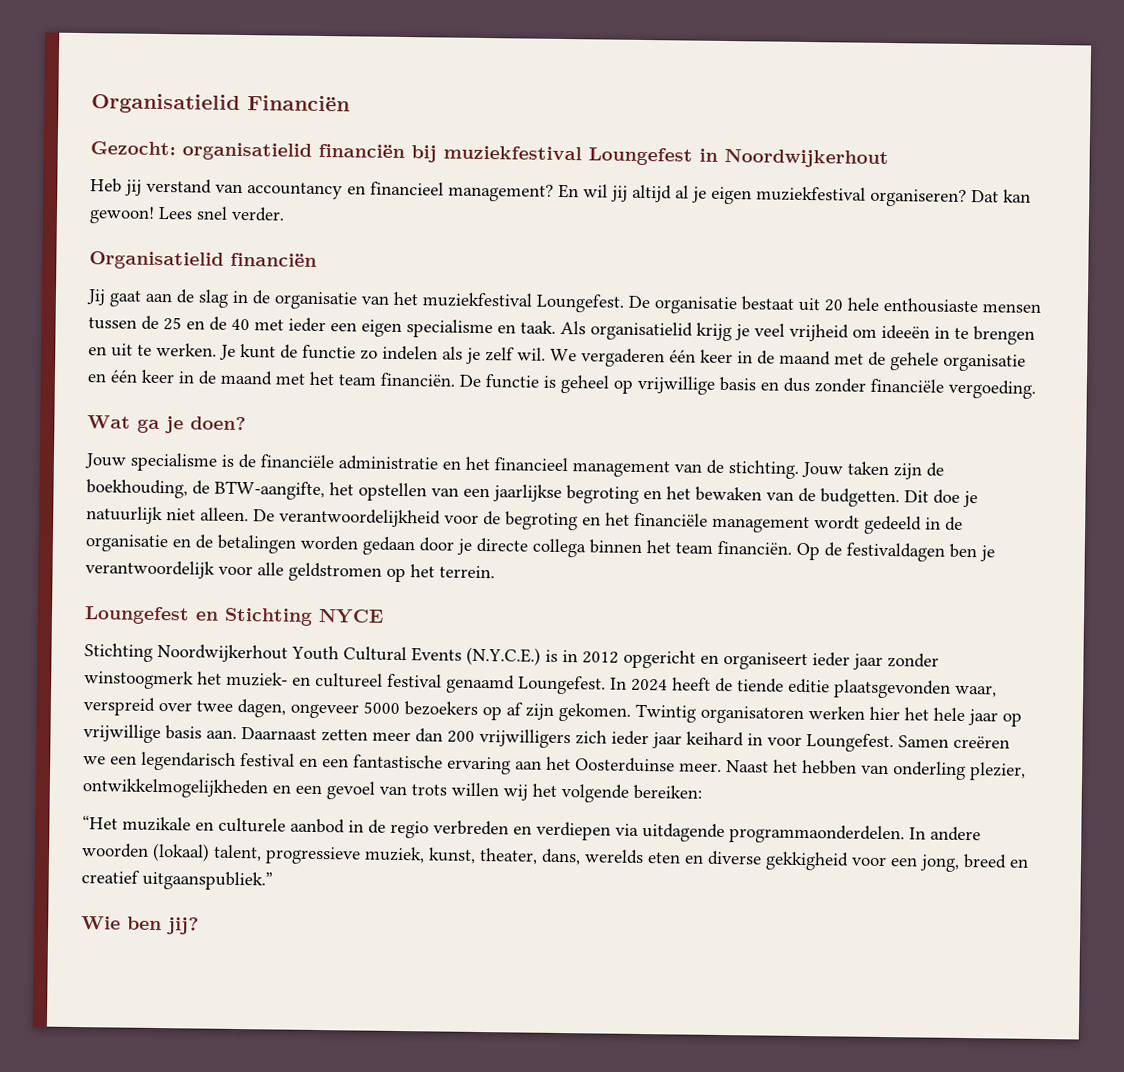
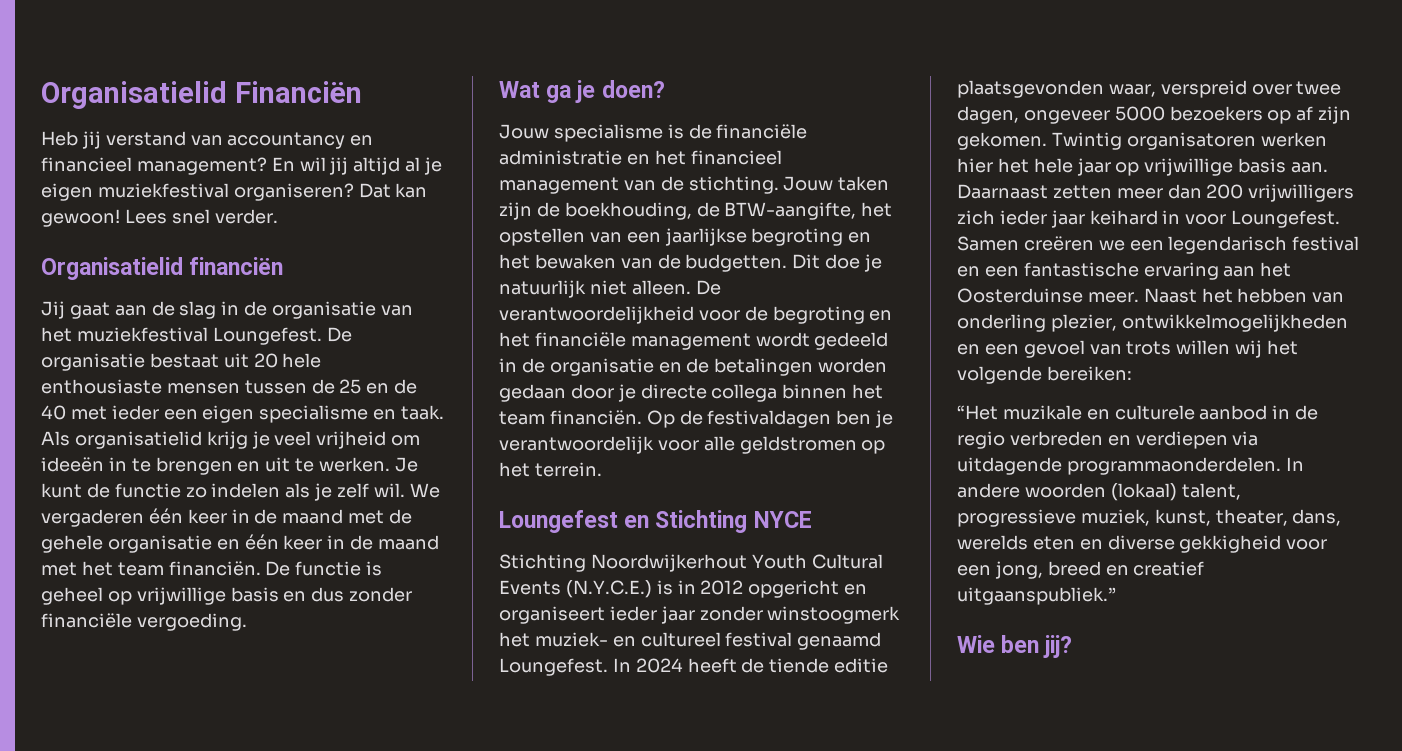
[90,141,889,169] // Gezocht: organisatielid financiën bij muziekfestival Loungefest in Noordwijkerhout -> (362, 92) none

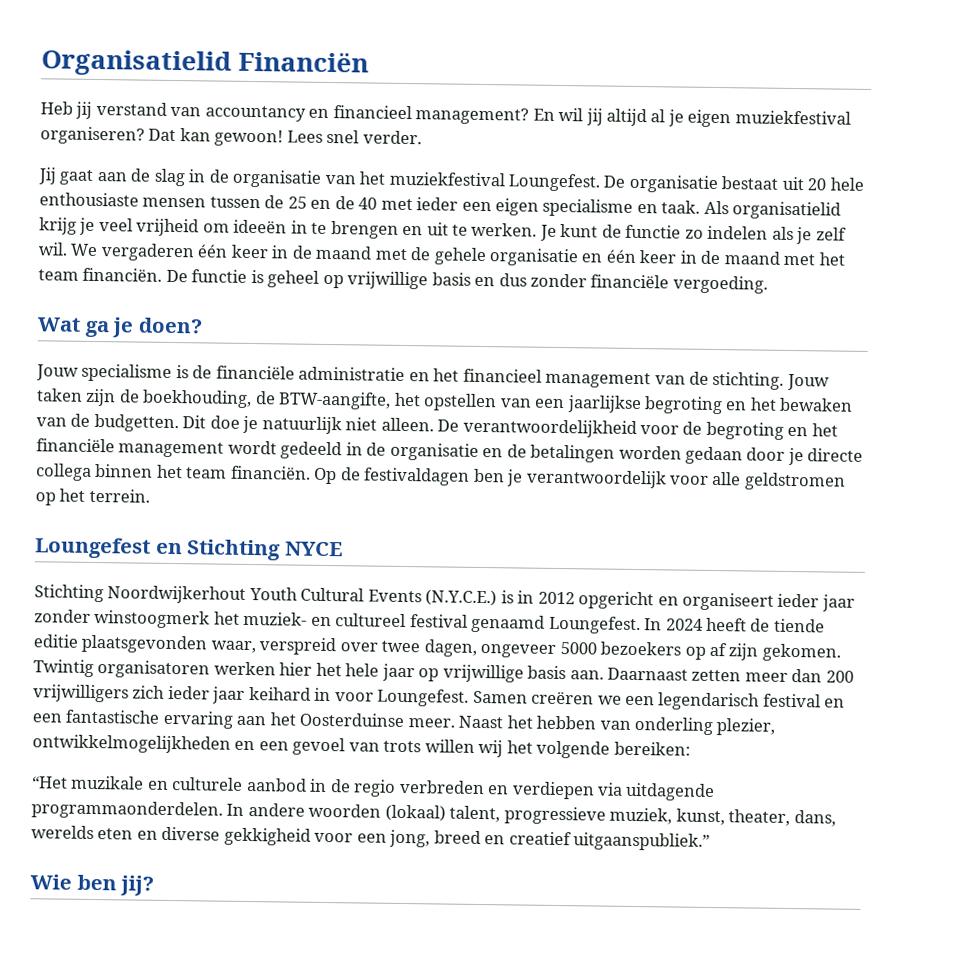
[41,257,284,280] // Organisatielid financiën -> (422, 137) none

